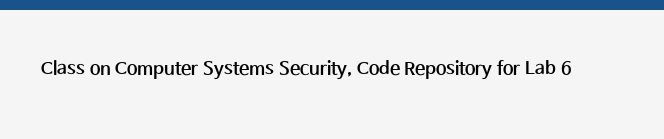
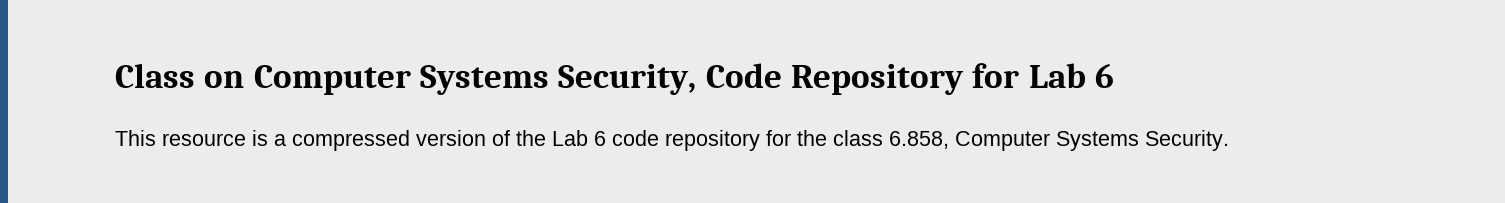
(572, 68) none -> [115,130,1229,151] // This resource is a compressed version of the Lab 6 code repository for the class 6.858, Computer Systems Security.

